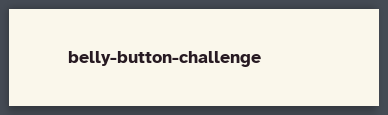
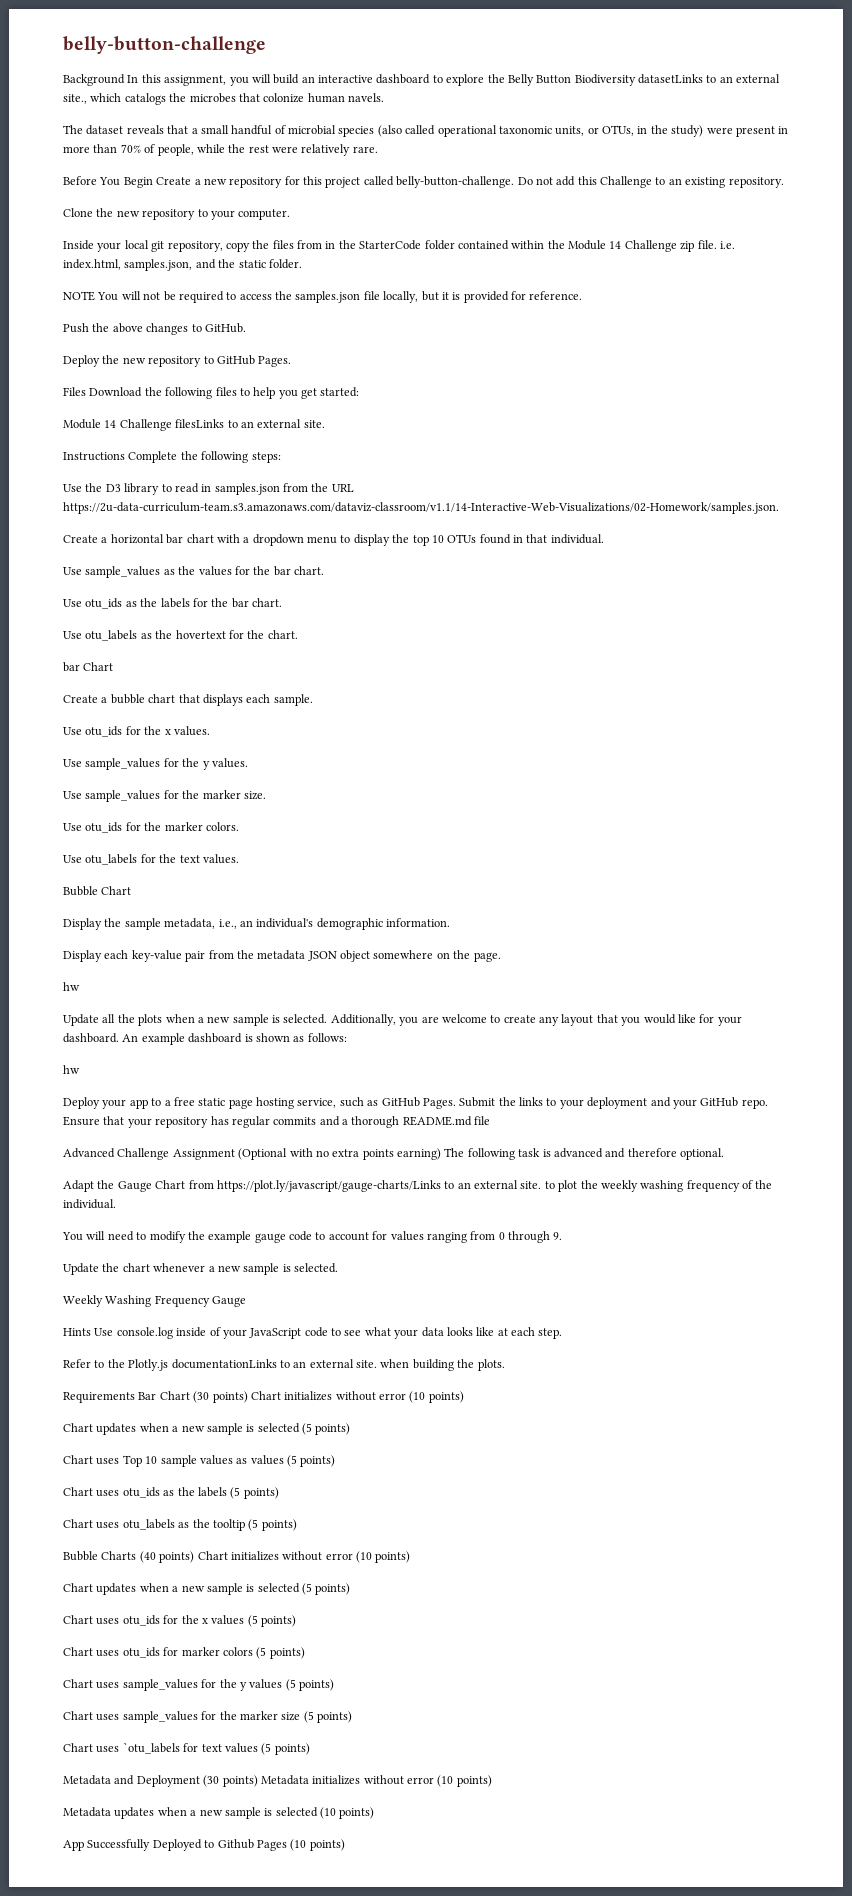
(261, 59) none -> [63,74,781,86] [63,93,384,105] [63,125,789,137] [63,144,378,156] [63,176,784,188] [63,208,291,220] [63,240,735,252] [63,259,302,271] [63,291,583,303] [63,323,246,335] [63,355,292,367] [63,387,360,399] [63,419,325,431] [63,451,281,463] [63,483,354,495] [63,502,779,514] [63,534,604,546] [63,566,324,578] [63,598,282,609] [63,630,298,641] [63,662,114,672] [63,694,313,706] [63,726,210,737] [63,758,248,770] [63,790,266,802] [63,822,239,833] [63,854,239,865] [63,886,132,896] [63,918,450,930] [63,950,501,962] [63,982,80,991] [63,1014,742,1026] [63,1033,347,1045] [63,1065,80,1074] [63,1097,768,1109] [63,1116,491,1128] [63,1148,724,1160] [63,1180,773,1192] [63,1199,116,1209] [62,1231,563,1243] [63,1263,338,1275] [63,1295,247,1307] [63,1327,563,1339] [63,1359,505,1371] [63,1391,464,1403] [63,1423,351,1435] [63,1455,336,1467] [63,1487,279,1499] [63,1519,297,1531] [63,1551,411,1563] [63,1583,351,1595] [63,1615,296,1627] [63,1647,305,1659] [63,1679,334,1691] [63,1711,352,1723] [63,1742,310,1755] [63,1775,492,1787] [63,1807,375,1819] [63,1839,345,1851] // Background In this assignment, you will build an interactive dashboard to explore the Belly Button Biodiversity datasetLinks to an external site., which catalogs the microbes that colonize human navels. // The dataset reveals that a small handful of microbial species (also called operational taxonomic units, or OTUs, in the study) were present in more than 70% of people, while the rest were relatively rare. // Before You Begin Create a new repository for this project called belly-button-challenge. Do not add this Challenge to an existing repository. // Clone the new repository to your computer. // Inside your local git repository, copy the files from in the StarterCode folder contained within the Module 14 Challenge zip file. i.e. index.html, samples.json, and the static folder. // NOTE You will not be required to access the samples.json file locally, but it is provided for reference. // Push the above changes to GitHub. // Deploy the new repository to GitHub Pages. // Files Download the following files to help you get started: // Module 14 Challenge filesLinks to an external site. // Instructions Complete the following steps: // Use the D3 library to read in samples.json from the URL https://2u-data-curriculum-team.s3.amazonaws.com/dataviz-classroom/v1.1/14-Interactive-Web-Visualizations/02-Homework/samples.json. // Create a horizontal bar chart with a dropdown menu to display the top 10 OTUs found in that individual. // Use sample_values as the values for the bar chart. // Use otu_ids as the labels for the bar chart. // Use otu_labels as the hovertext for the chart. // bar Chart // Create a bubble chart that displays each sample. // Use otu_ids for the x values. // Use sample_values for the y values. // Use sample_values for the marker size. // Use otu_ids for the marker colors. // Use otu_labels for the text values. // Bubble Chart // Display the sample metadata, i.e., an individual's demographic information. // Display each key-value pair from the metadata JSON object somewhere on the page. // hw // Update all the plots when a new sample is selected. Additionally, you are welcome to create any layout that you would like for your dashboard. An example dashboard is shown as follows: // hw // Deploy your app to a free static page hosting service, such as GitHub Pages. Submit the links to your deployment and your GitHub repo. Ensure that your repository has regular commits and a thorough README.md file // Advanced Challenge Assignment (Optional with no extra points earning) The following task is advanced and therefore optional. // Adapt the Gauge Chart from https://plot.ly/javascript/gauge-charts/Links to an external site. to plot the weekly washing frequency of the individual. // You will need to modify the example gauge code to account for values ranging from 0 through 9. // Update the chart whenever a new sample is selected. // Weekly Washing Frequency Gauge // Hints Use console.log inside of your JavaScript code to see what your data looks like at each step. // Refer to the Plotly.js documentationLinks to an external site. when building the plots. // Requirements Bar Chart (30 points) Chart initializes without error (10 points) // Chart updates when a new sample is selected (5 points) // Chart uses Top 10 sample values as values (5 points) // Chart uses otu_ids as the labels (5 points) // Chart uses otu_labels as the tooltip (5 points) // Bubble Charts (40 points) Chart initializes without error (10 points) // Chart updates when a new sample is selected (5 points) // Chart uses otu_ids for the x values (5 points) // Chart uses otu_ids for marker colors (5 points) // Chart uses sample_values for the y values (5 points) // Chart uses sample_values for the marker size (5 points) // Chart uses `otu_labels for text values (5 points) // Metadata and Deployment (30 points) Metadata initializes without error (10 points) // Metadata updates when a new sample is selected (10 points) // App Successfully Deployed to Github Pages (10 points)

